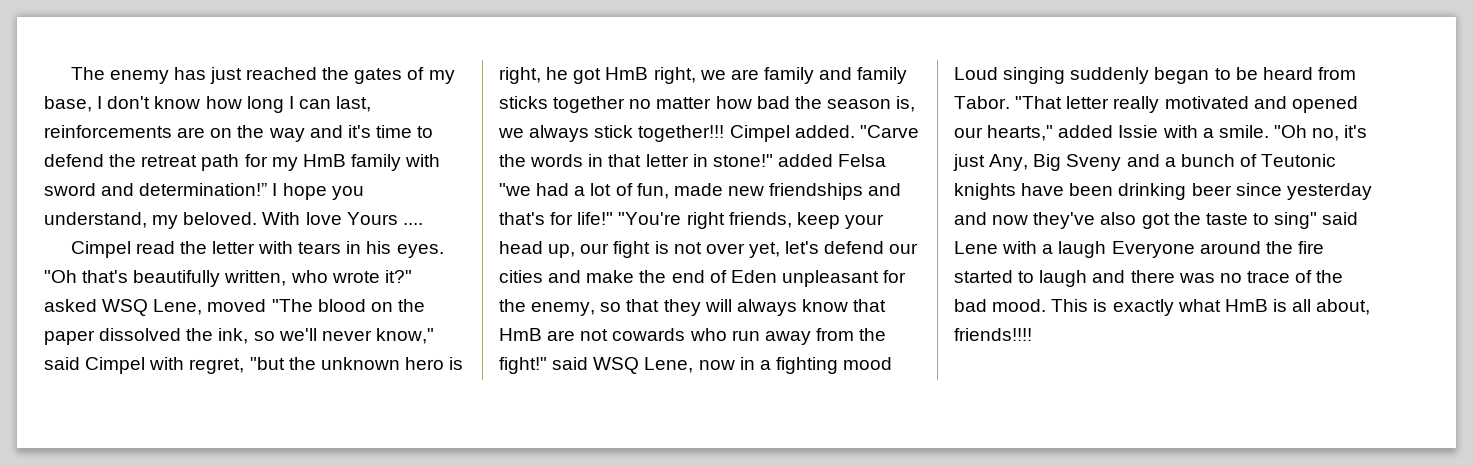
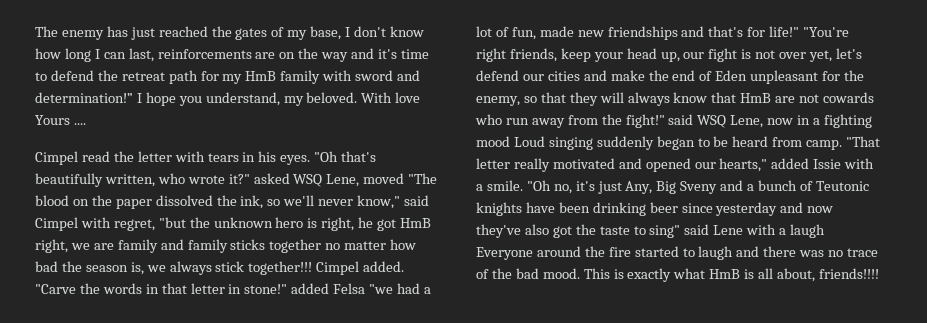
[954,96,1010,109] Tabor. -> [806,140,843,150] camp.

